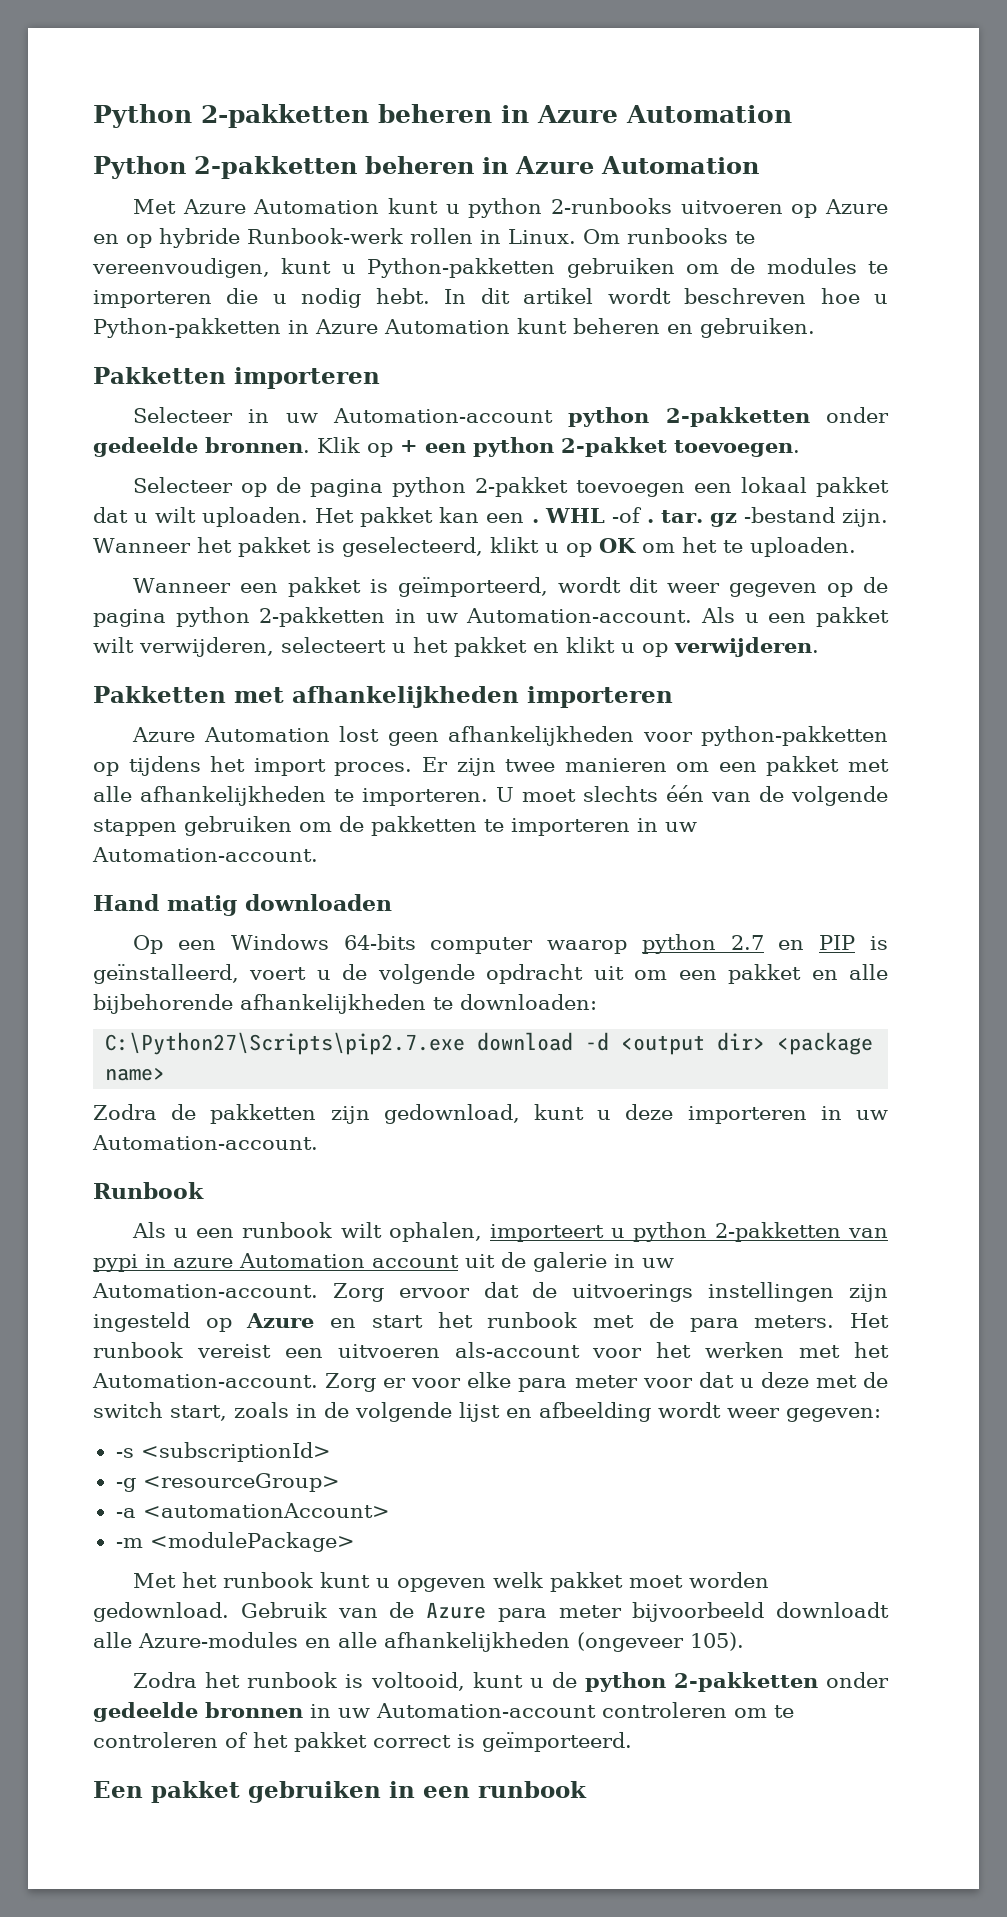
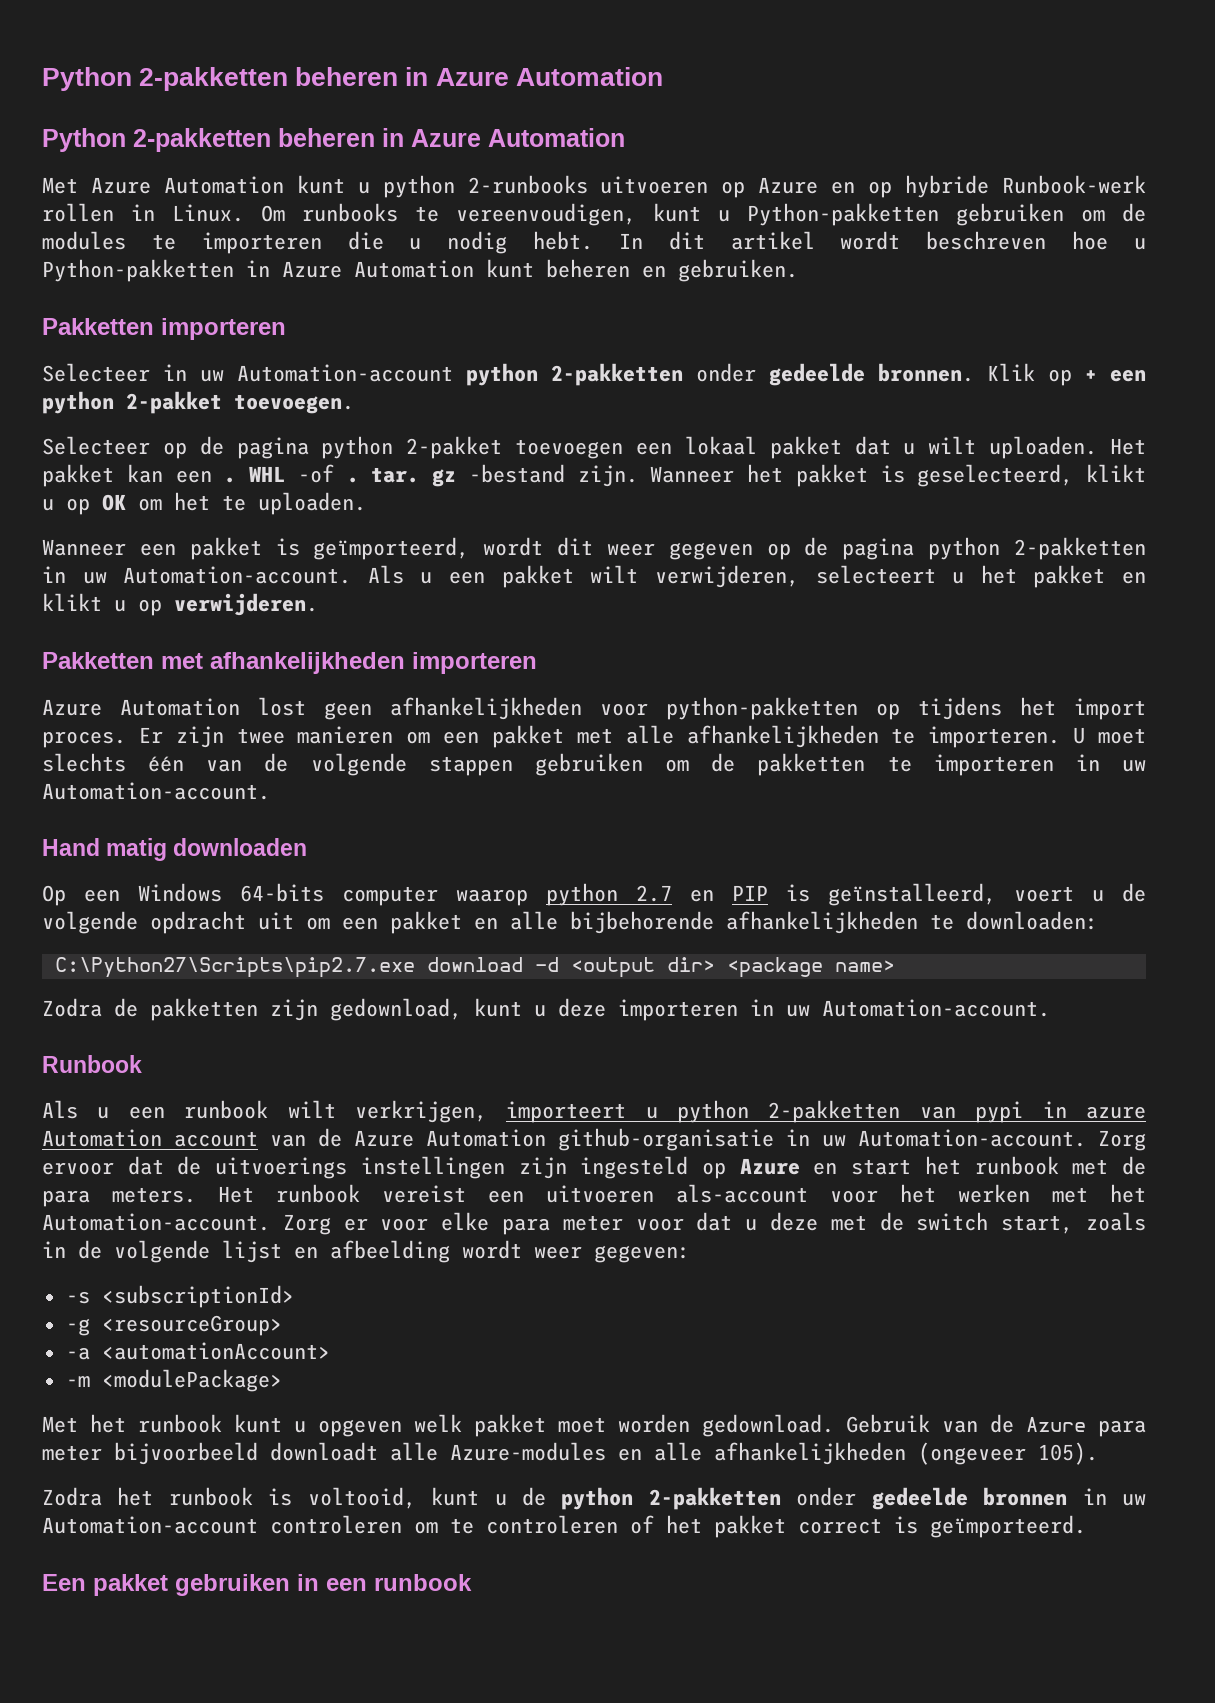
[388,1222,482,1242] ophalen, -> [354,1100,487,1123] verkrijgen,
[465,1252,607,1272] uit de galerie -> [270,1128,774,1151] van de Azure Automation github-organisatie

